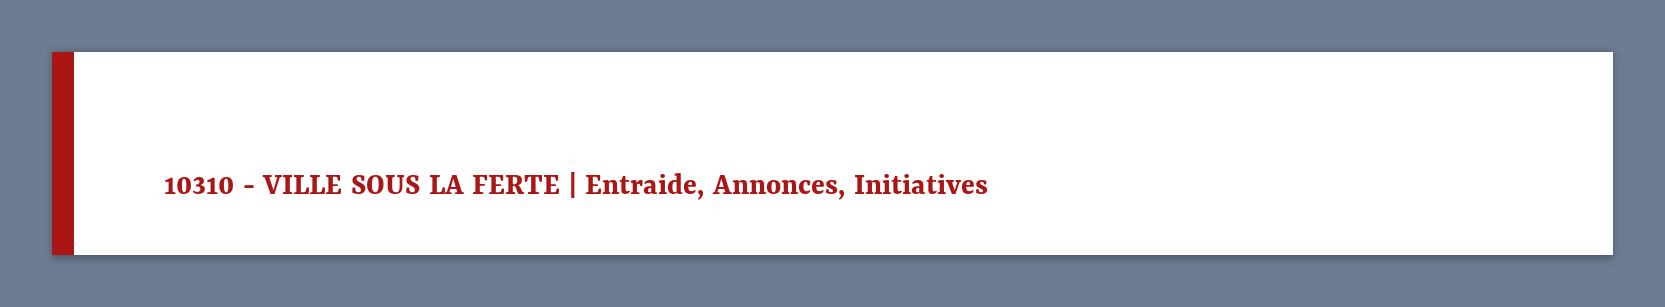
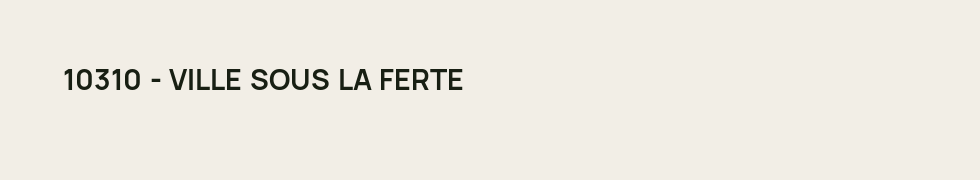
[568,172,988,200] | Entraide, Annonces, Initiatives -> (465, 79) none

